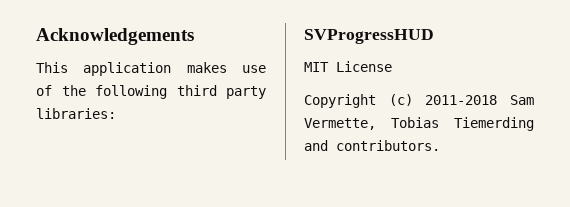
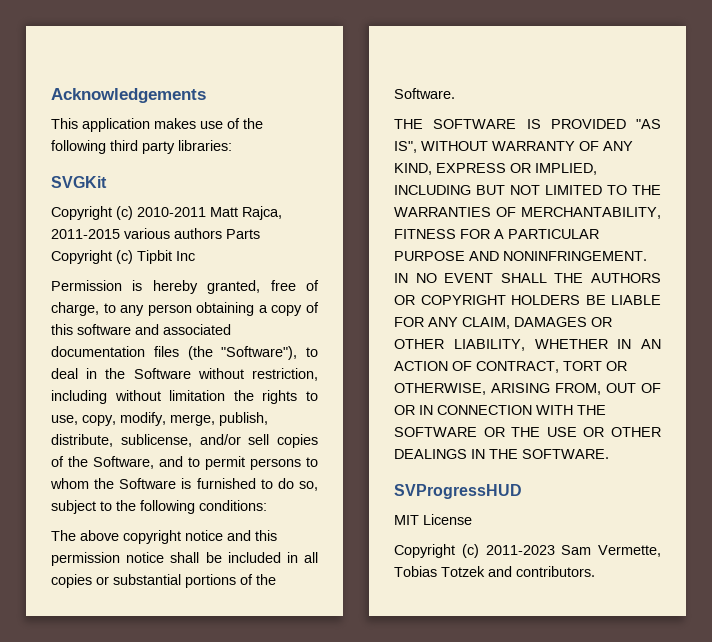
(116, 113) none -> [51,176,107,188] [51,206,282,220] [51,228,260,239] [51,250,195,264] [51,280,319,294] [51,302,320,316] [51,324,231,335] [51,346,318,360] [51,368,318,381] [51,390,318,404] [51,412,268,426] [51,434,318,448] [51,456,318,470] [50,478,318,491] [51,500,267,514] [51,530,277,544] [51,552,318,566] [51,574,276,588] [394,88,455,99] [394,119,661,129] [394,141,633,153] [394,163,597,175] [394,185,661,195] [394,207,661,219] [394,229,599,239] [394,251,647,261] [394,273,661,283] [394,295,661,305] [394,317,612,329] [394,339,661,351] [394,361,627,373] [394,383,661,395] [394,405,606,415] [394,427,661,437] [394,449,609,459] // SVGKit // Copyright (c) 2010-2011 Matt Rajca, 2011-2015 various authors Parts Copyright (c) Tipbit Inc // Permission is hereby granted, free of charge, to any person obtaining a copy of this software and associated documentation files (the "Software"), to deal in the Software without restriction, including without limitation the rights to use, copy, modify, merge, publish, distribute, sublicense, and/or sell copies of the Software, and to permit persons to whom the Software is furnished to do so, subject to the following conditions: // The above copyright notice and this permission notice shall be included in all copies or substantial portions of the Software. // THE SOFTWARE IS PROVIDED "AS IS", WITHOUT WARRANTY OF ANY KIND, EXPRESS OR IMPLIED, INCLUDING BUT NOT LIMITED TO THE WARRANTIES OF MERCHANTABILITY, FITNESS FOR A PARTICULAR PURPOSE AND NONINFRINGEMENT. IN NO EVENT SHALL THE AUTHORS OR COPYRIGHT HOLDERS BE LIABLE FOR ANY CLAIM, DAMAGES OR OTHER LIABILITY, WHETHER IN AN ACTION OF CONTRACT, TORT OR OTHERWISE, ARISING FROM, OUT OF OR IN CONNECTION WITH THE SOFTWARE OR THE USE OR OTHER DEALINGS IN THE SOFTWARE.
[425,95,498,105] 2011-2018 -> [485,545,555,555] 2011-2023
[454,117,534,131] Tiemerding -> [441,566,485,577] Totzek

